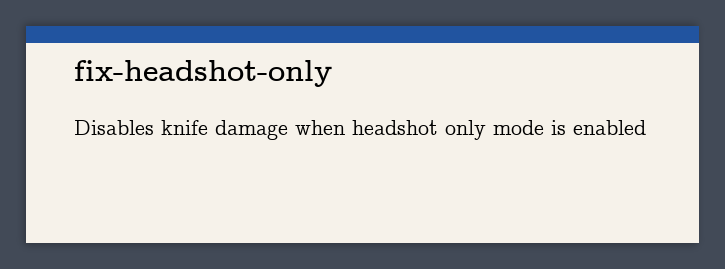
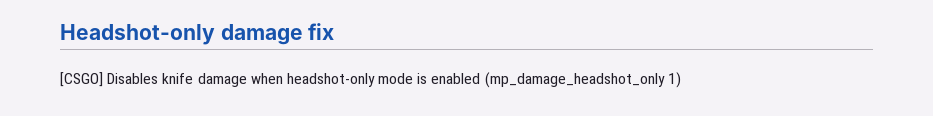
[74,60,332,87] fix-headshot-only // -> [60,23,335,45] [60,72,103,87] Headshot-only damage fix // [CSGO]
[352,120,486,140] headshot only -> [286,73,375,87] headshot-only
(646, 127) none -> [484,72,681,88] (mp_damage_headshot_only 1)

